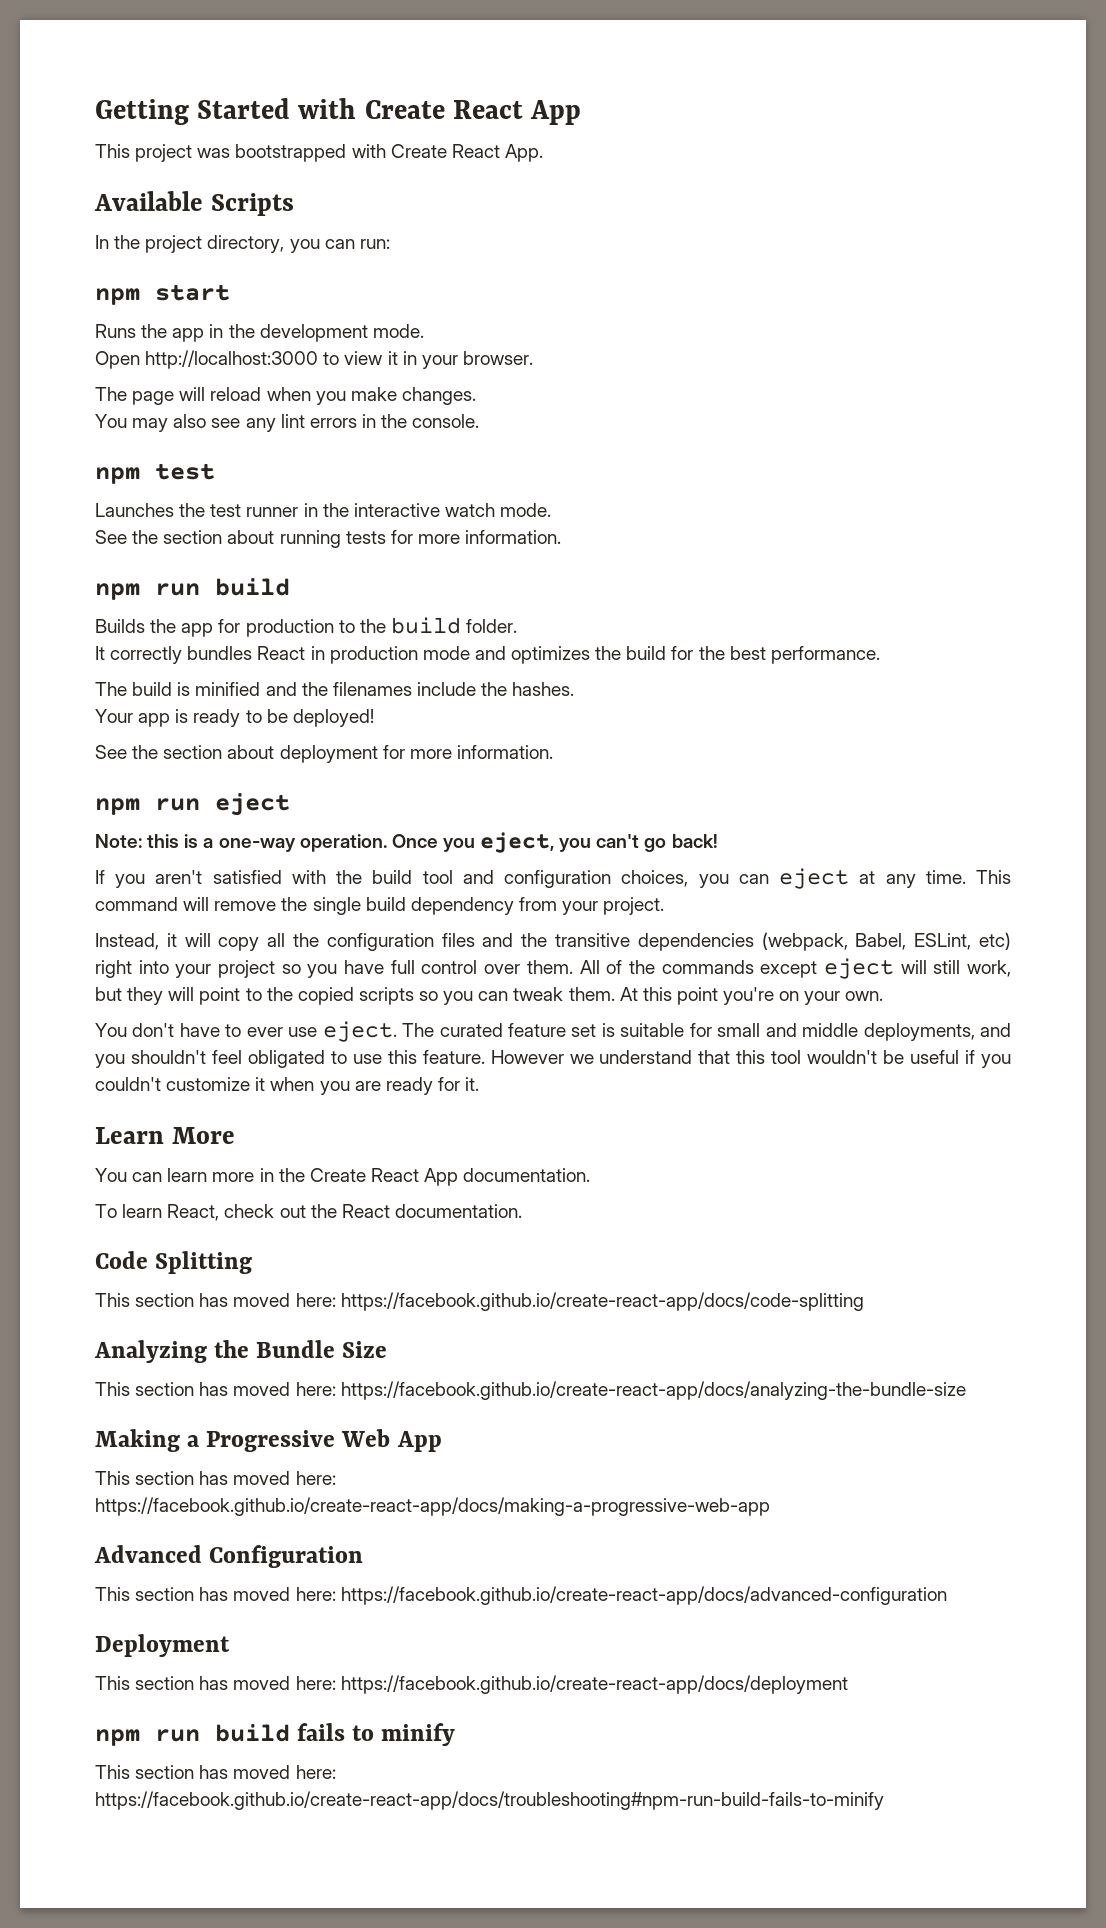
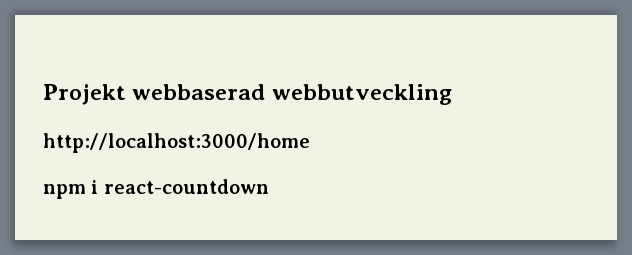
[95,98,582,125] [95,144,543,162] [94,191,294,216] [95,235,390,253] [95,284,230,305] [95,324,424,342] [95,350,533,369] [95,387,476,405] [95,414,480,432] [95,463,215,484] [95,503,552,517] [95,530,562,548] [95,578,290,600] [95,617,518,637] [95,646,880,664] [95,682,575,696] [95,709,374,727] [95,745,553,763] [95,793,290,816] [95,832,718,853] [95,868,1012,889] [95,897,665,915] [95,932,1011,951] [95,958,1012,979] [95,987,884,1005] [95,1021,1012,1042] [95,1050,1012,1068] [95,1077,480,1095] [95,1127,235,1144] [95,1168,591,1186] [95,1204,522,1221] [95,1251,253,1274] [95,1292,864,1311] [94,1340,388,1363] [95,1381,966,1400] [95,1429,442,1452] [95,1471,336,1485] [95,1497,770,1516] [94,1545,364,1568] [95,1586,947,1605] [95,1634,230,1657] [95,1675,848,1694] [95,1723,456,1746] [95,1765,336,1779] [95,1791,884,1810] Getting Started with Create React App // This project was bootstrapped with Create React App. // Available Scripts // In the project directory, you can run: // npm start // Runs the app in the development mode. // Open http://localhost:3000 to view it in your browser. // The page will reload when you make changes. // You may also see any lint errors in the console. // npm test // Launches the test runner in the interactive watch mode. // See the section about running tests for more information. // npm run build // Builds the app for production to the build folder. // It correctly bundles React in production mode and optimizes the build for the best performance. // The build is minified and the filenames include the hashes. // Your app is ready to be deployed! // See the section about deployment for more information. // npm run eject // Note: this is a one-way operation. Once you eject, you can't go back! // If you aren't satisfied with the build tool and configuration choices, you can eject at any time. This command will remove the single build dependency from your project. // Instead, it will copy all the configuration files and the transitive dependencies (webpack, Babel, ESLint, etc) right into your project so you have full control over them. All of the commands except eject will still work, but they will point to the copied scripts so you can tweak them. At this point you're on your own. // You don't have to ever use eject. The curated feature set is suitable for small and middle deployments, and you shouldn't feel obligated to use this feature. However we understand that this tool wouldn't be useful if you couldn't customize it when you are ready for it. // Learn More // You can learn more in the Create React App documentation. // To learn React, check out the React documentation. // Code Splitting // This section has moved here: https://facebook.github.io/create-react-app/docs/code-splitting // Analyzing the Bundle Size // This section has moved here: https://facebook.github.io/create-react-app/docs/analyzing-the-bundle-size // Making a Progressive Web App // This section has moved here: https://facebook.github.io/create-react-app/docs/making-a-progressive-web-app // Advanced Configuration // This section has moved here: https://facebook.github.io/create-react-app/docs/advanced-configuration // Deployment // This section has moved here: https://facebook.github.io/create-react-app/docs/deployment // npm run build fails to minify // This section has moved here: https://facebook.github.io/create-react-app/docs/troubleshooting#npm-run-build-fails-to-minify -> [43,84,452,105] [43,133,310,153] [43,179,269,199] Projekt webbaserad webbutveckling // http://localhost:3000/home // npm i react-countdown

